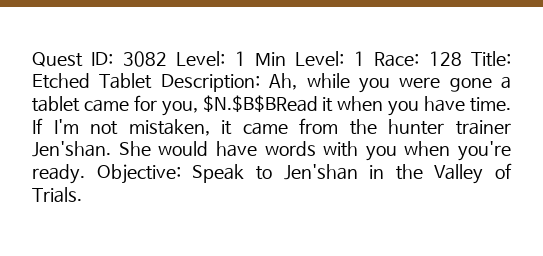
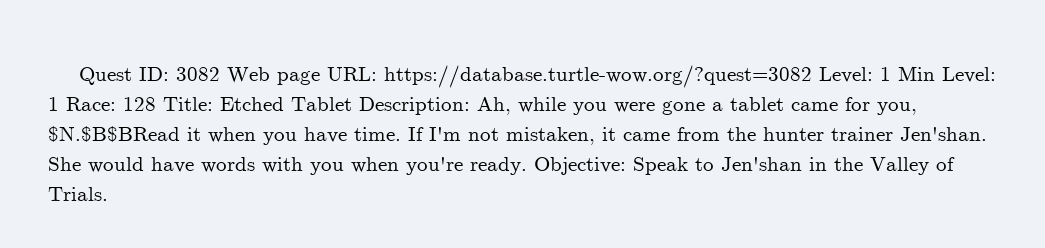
(167, 59) none -> [227,65,813,88] Web page URL: https://database.turtle-wow.org/?quest=3082

